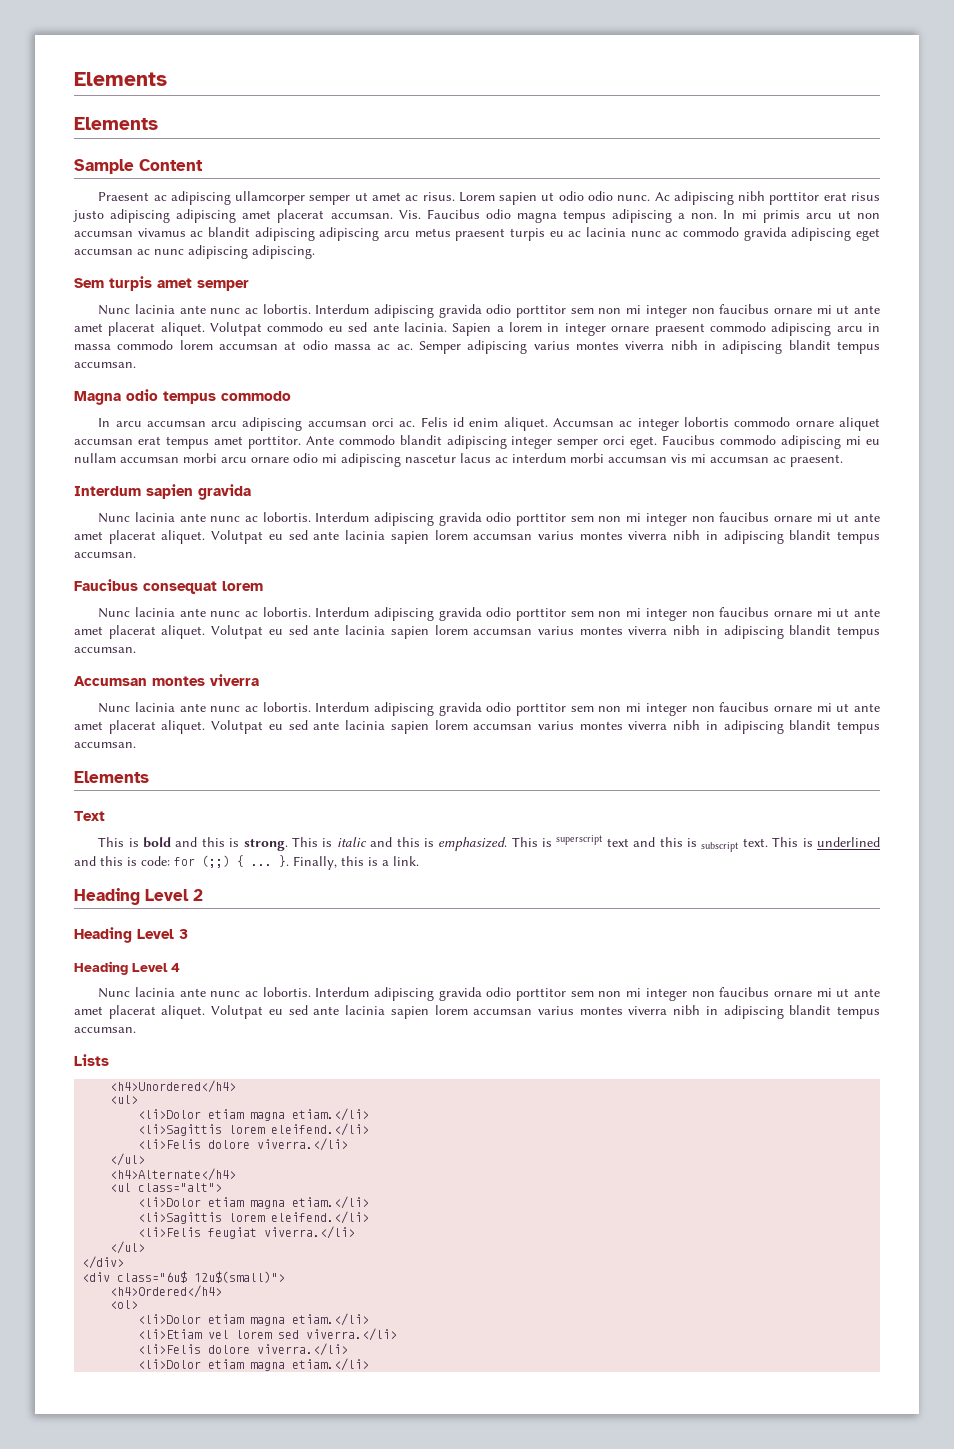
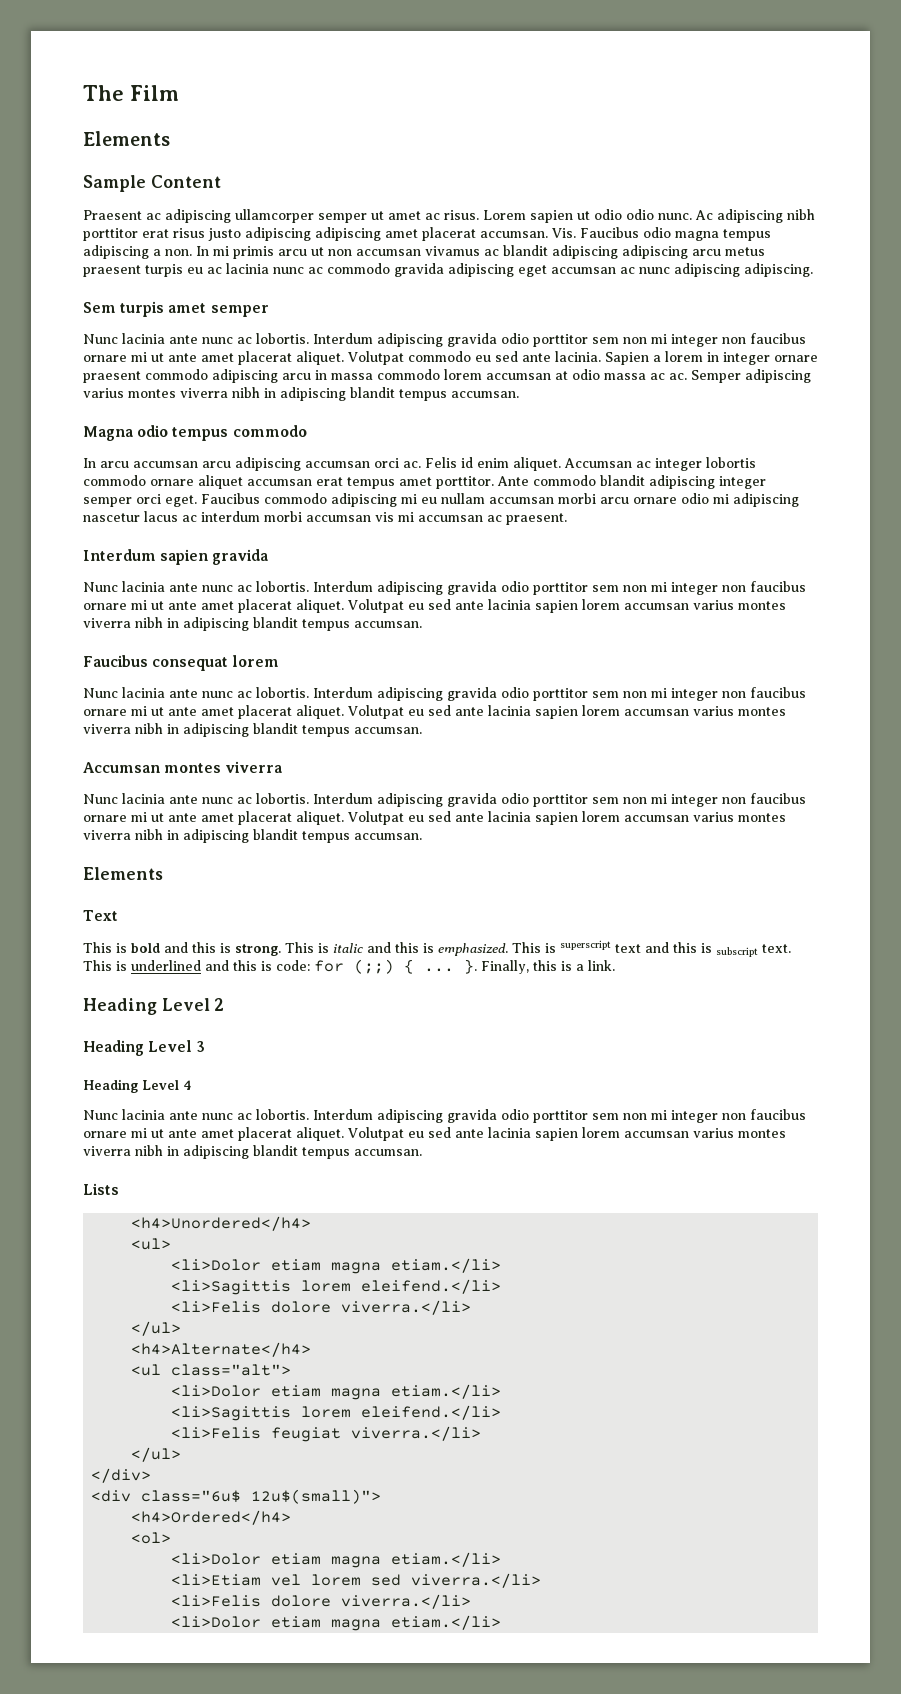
[74,72,167,86] Elements -> [83,85,179,101] The Film

